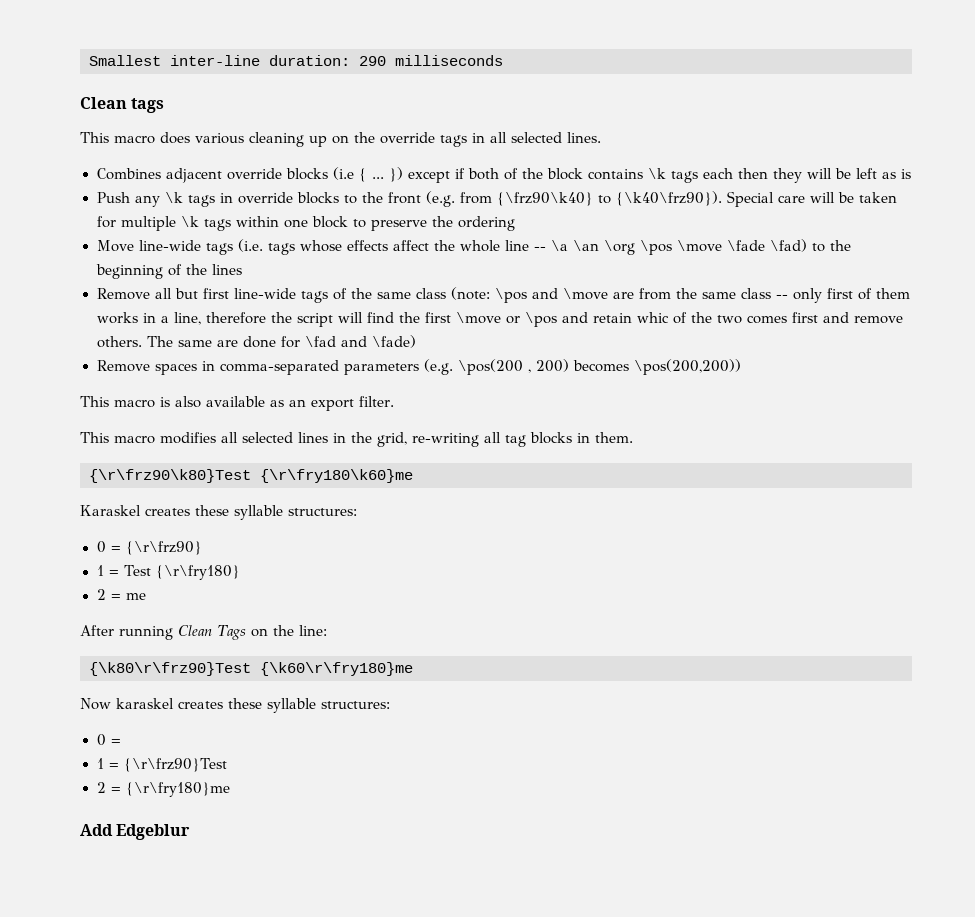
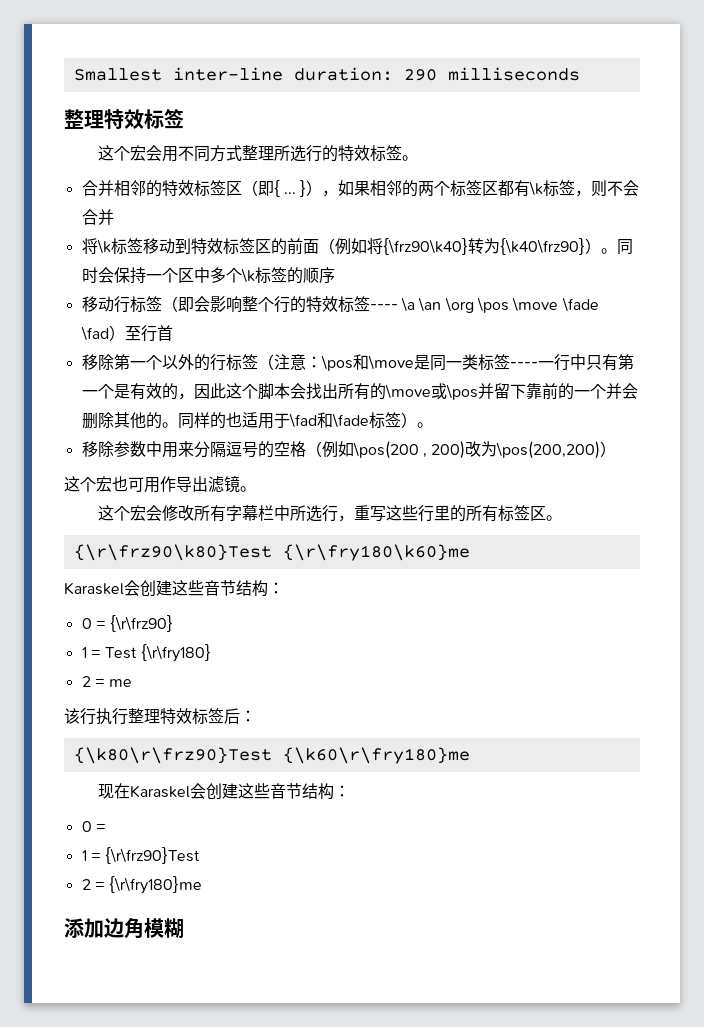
[80,97,165,113] [80,132,601,147] [96,167,911,183] [96,191,897,207] [96,216,515,231] [96,239,546,255] Clean tags // This macro does various cleaning up on the override tags in all selected lines. // Combines adjacent override blocks (i.e { ... }) except if both of the block contains \k tags each then they will be left as is // Push any \k tags in override blocks to the front (e.g. from {\frz90\k40} to {\k40\frz90}). Special care will be taken for multiple \k tags within one block to preserve the ordering // Move line-wide tags (i.e. tags whose effects affect the whole line -- -> [64,109,184,130] [98,145,419,162] [81,180,640,197] [81,209,114,225] [81,238,633,255] [81,267,335,284] [81,296,398,313] 整理特效标签 // 这个宏会用不同方式整理所选行的特效标签。 // 合并相邻的特效标签区（即{ ... }），如果相邻的两个标签区都有\k标签，则不会合并 // 将\k标签移动到特效标签区的前面（例如将{\frz90\k40}转为{\k40\frz90}）。同时会保持一个区中多个\k标签的顺序 // 移动行标签（即会影响整个行的特效标签----
[769,239,851,252] [95,264,242,279] [96,287,910,303] [96,312,903,327] [96,335,416,348] [96,359,741,375] [80,396,394,411] [80,432,633,447] [89,469,413,483] [80,505,357,520] \fad) to the beginning of the lines // Remove all but first line-wide tags of the same class (note: \pos and \move are from the same class -- only first of them works in a line, therefore the script will find the first \move or \pos and retain whic of the two comes first and remove others. The same are done for \fad and \fade) // Remove spaces in comma-separated parameters (e.g. \pos(200 , 200) becomes \pos(200,200)) // This macro is also available as an export filter. // This macro modifies all selected lines in the grid, re-writing all tag blocks in them. // {\r\frz90\k80}Test {\r\fry180\k60}me // Karaskel creates these syllable structures: -> [80,325,173,342] [81,354,634,371] [81,383,638,400] [81,412,433,429] [81,441,617,459] [64,475,256,493] [98,505,563,522] [73,544,470,561] [64,580,284,597] \fad）至行首 // 移除第一个以外的行标签（注意：\pos和\move是同一类标签----一行中只有第一个是有效的，因此这个脚本会找出所有的\move或\pos并留下靠前的一个并会删除其他的。同样的也适用于\fad和\fade标签）。 // 移除参数中用来分隔逗号的空格（例如\pos(200 , 200)改为\pos(200,200)） // 这个宏也可用作导出滤镜。 // 这个宏会修改所有字幕栏中所选行，重写这些行里的所有标签区。 // {\r\frz90\k80}Test {\r\fry180\k60}me // Karaskel会创建这些音节结构：
[80,625,327,640] [89,662,413,676] [80,698,390,713] After running Clean Tags on the line: // {\k80\r\frz90}Test {\k60\r\fry180}me // Now karaskel creates these syllable structures: -> [64,708,256,725] [73,747,470,764] [98,783,351,800] 该行执行整理特效标签后： // {\k80\r\frz90}Test {\k60\r\fry180}me // 现在Karaskel会创建这些音节结构：
[80,824,191,840] Add Edgeblur -> [64,917,184,939] 添加边角模糊

